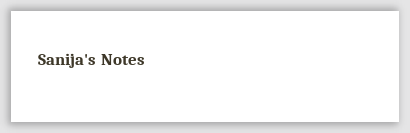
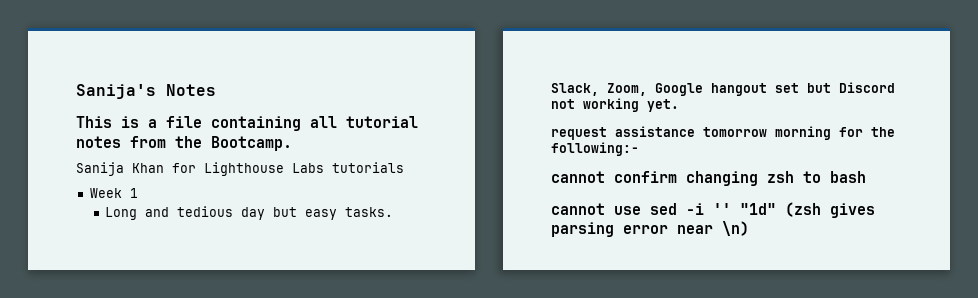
(145, 59) none -> [76,116,418,131] [76,136,292,151] [76,162,404,176] [89,188,138,198] [105,206,394,220] [551,82,895,96] [551,98,679,112] [551,126,895,140] [551,142,639,156] [551,171,866,186] [551,202,875,218] [551,221,749,237] // This is a file containing all tutorial notes from the Bootcamp. // Sanija Khan for Lighthouse Labs tutorials // Week 1 // Long and tedious day but easy tasks. // Slack, Zoom, Google hangout set but Discord not working yet. // request assistance tomorrow morning for the following:- // cannot confirm changing zsh to bash // cannot use sed -i '' "1d" (zsh gives parsing error near \n)

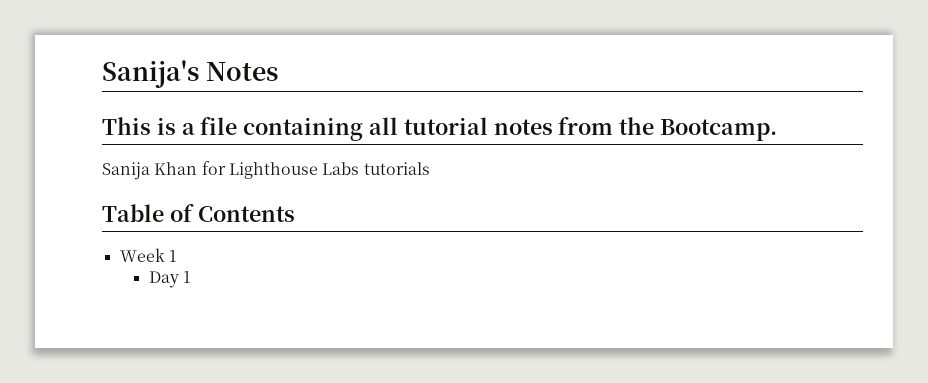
(404, 167) none -> [102,204,295,222] // Table of Contents
[105,206,394,220] [551,82,895,96] [551,98,679,112] [551,126,895,140] [551,142,639,156] [551,171,866,186] [551,202,875,218] [551,221,749,237] Long and tedious day but easy tasks. // Slack, Zoom, Google hangout set but Discord not working yet. // request assistance tomorrow morning for the following:- // cannot confirm changing zsh to bash // cannot use sed -i '' "1d" (zsh gives parsing error near \n) -> [148,271,191,288] Day 1

